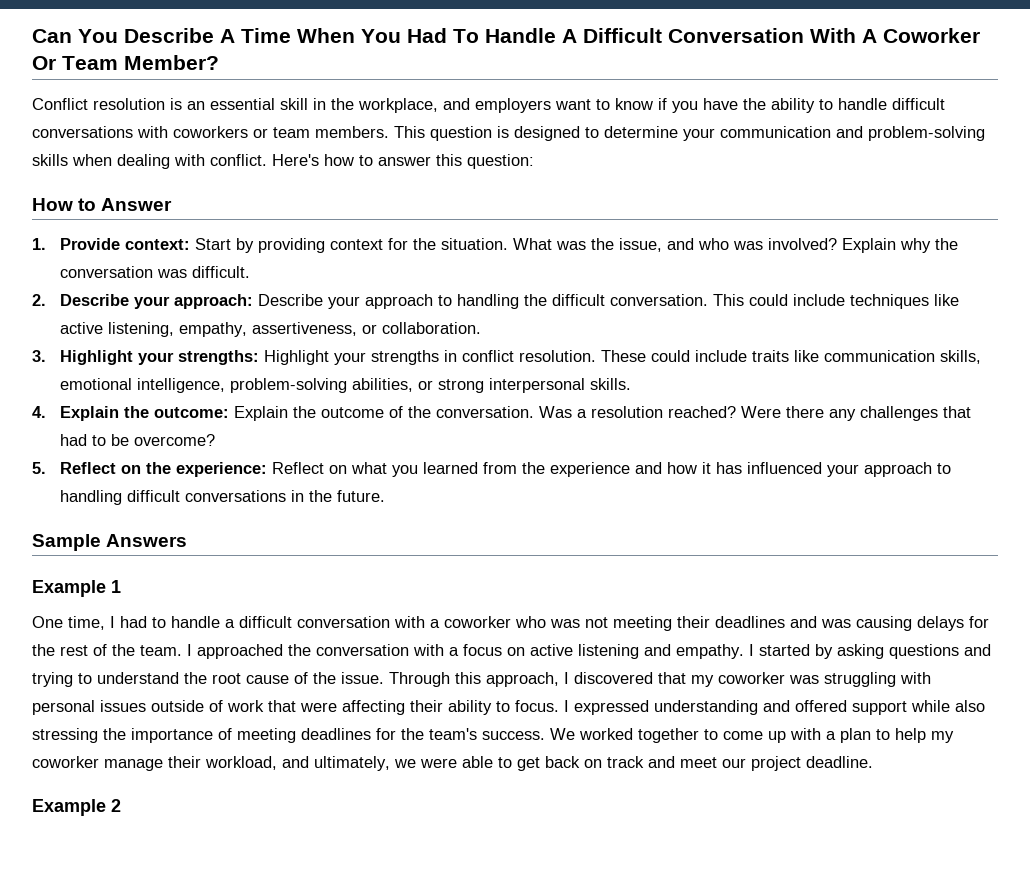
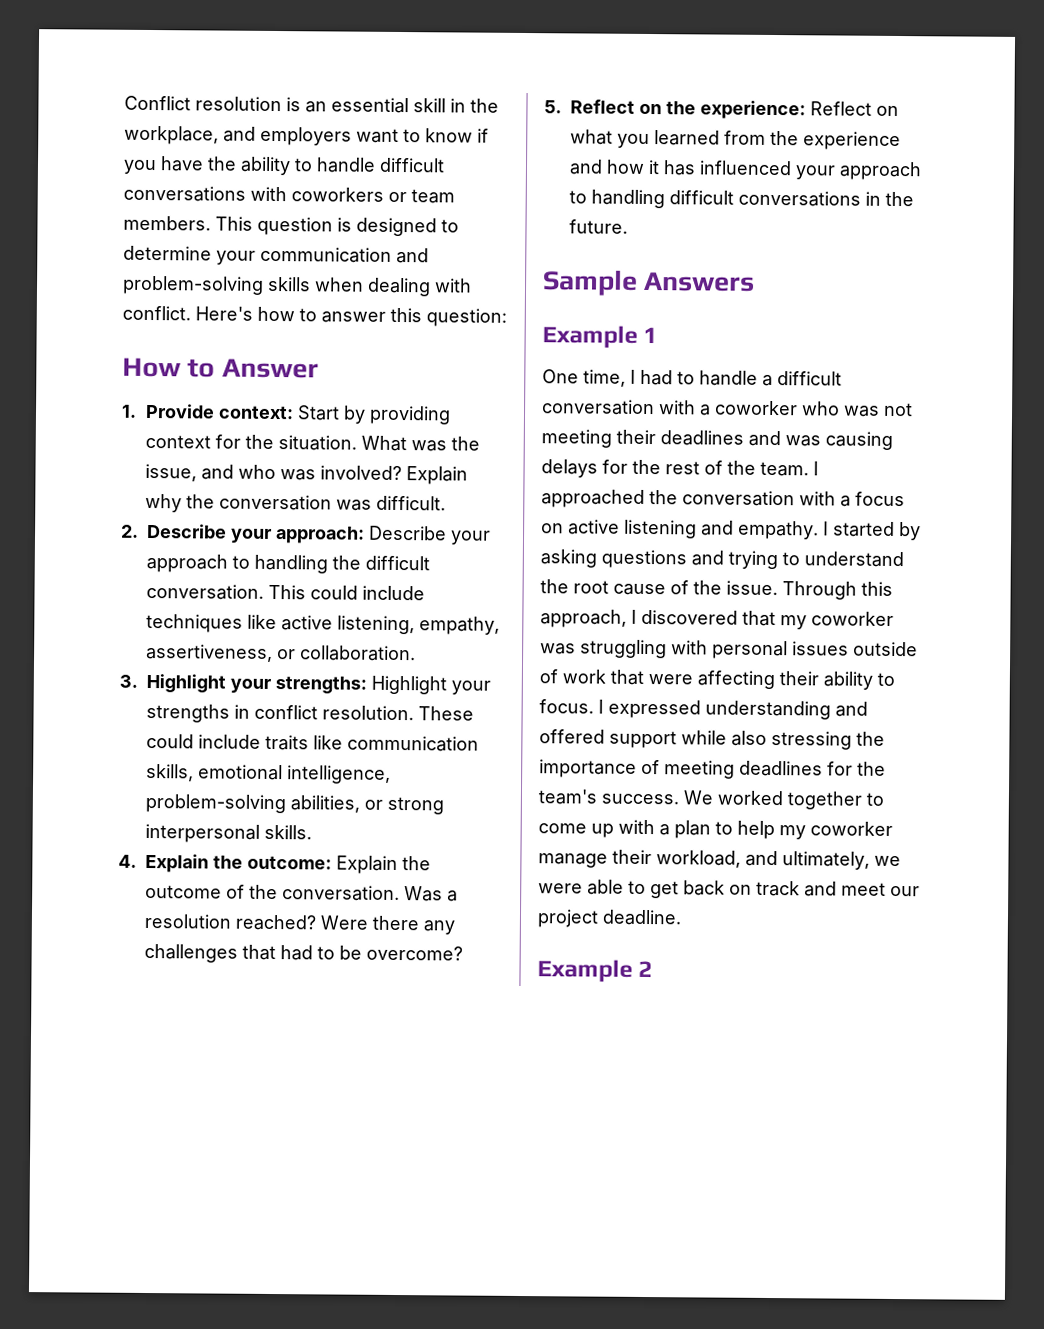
[32,28,980,43] [32,55,219,70] Can You Describe A Time When You Had To Handle A Difficult Conversation With A Coworker Or Team Member? // -> (124, 103) none

